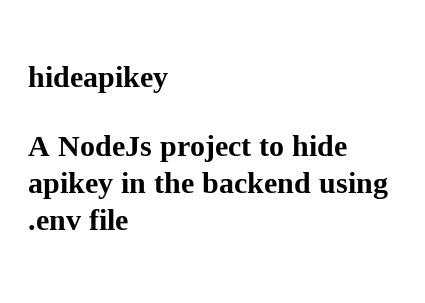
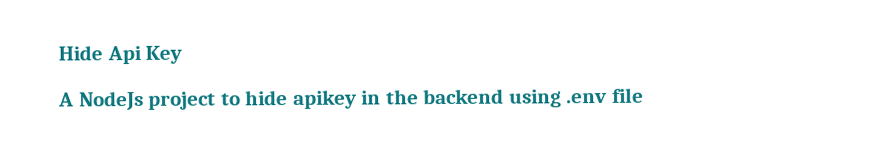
[28,66,168,93] hideapikey -> [58,45,183,65] Hide Api Key

